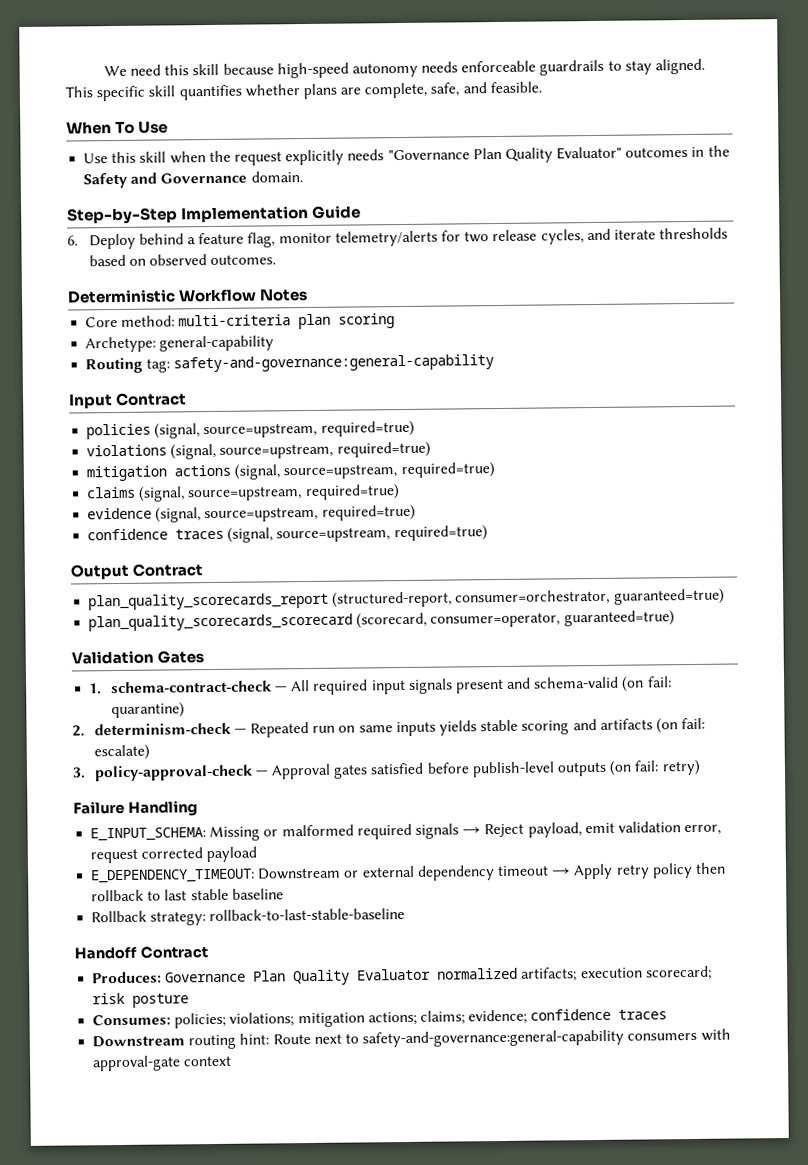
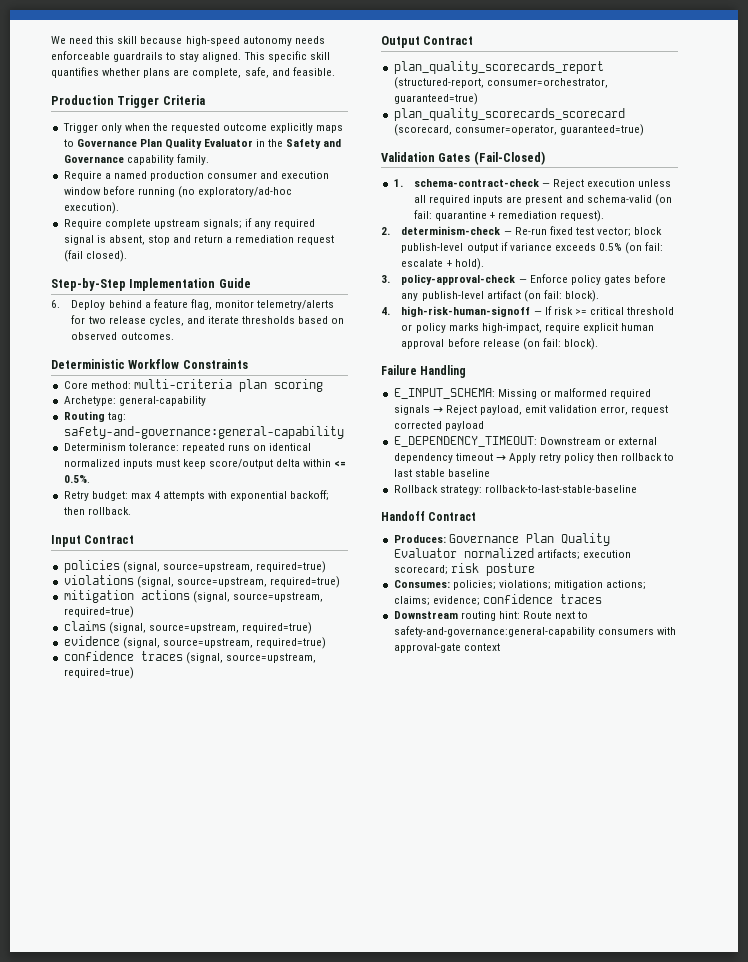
[66,121,169,135] [83,146,689,166] When To Use // Use this skill when the request explicitly needs "Governance Plan Quality Evaluator" outcomes -> [51,95,205,108] [62,123,344,133] [63,138,254,149] Production Trigger Criteria // Trigger only when the requested outcome explicitly maps to Governance Plan Quality Evaluator
[250,171,303,183] domain. -> [126,154,209,165] [63,171,330,181] [63,186,293,198] [63,202,119,214] [63,218,316,229] [63,235,335,245] [63,250,127,262] capability family. // Require a named production consumer and execution window before running (no exploratory/ad-hoc execution). // Require complete upstream signals; if any required signal is absent, stop and return a remediation request (fail closed).
[259,288,309,302] Notes -> [182,359,248,369] Constraints
(495, 363) none -> [63,443,312,453] [63,459,347,469] [63,475,90,483] [63,490,330,501] [63,507,131,515] // Determinism tolerance: repeated runs on identical normalized inputs must keep score/output delta within <= 0.5%. // Retry budget: max 4 attempts with exponential backoff; then rollback.
(205, 657) none -> [473,151,545,165] (Fail-Closed)
[291,678,453,695] All required input signals -> [553,179,672,189] [414,195,523,205] Reject execution unless all required inputs are
[110,702,185,719] quarantine) -> [435,210,605,222] quarantine + remediation request).
[250,717,706,738] [93,744,150,761] [72,759,701,782] Repeated run on same inputs yields stable scoring and artifacts (on fail: escalate) // 3. policy-approval-check — Approval gates satisfied before publish-level outputs (on fail: retry) -> [514,226,663,237] [401,242,664,254] [401,258,484,270] [381,274,666,285] [401,290,599,302] [381,306,675,317] [401,323,655,333] [401,338,598,350] Re-run fixed test vector; block publish-level output if variance exceeds 0.5% (on fail: escalate + hold). // 3. policy-approval-check — Enforce policy gates before any publish-level artifact (on fail: block). // 4. high-risk-human-signoff — If risk >= critical threshold or policy marks high-impact, require explicit human approval before release (on fail: block).

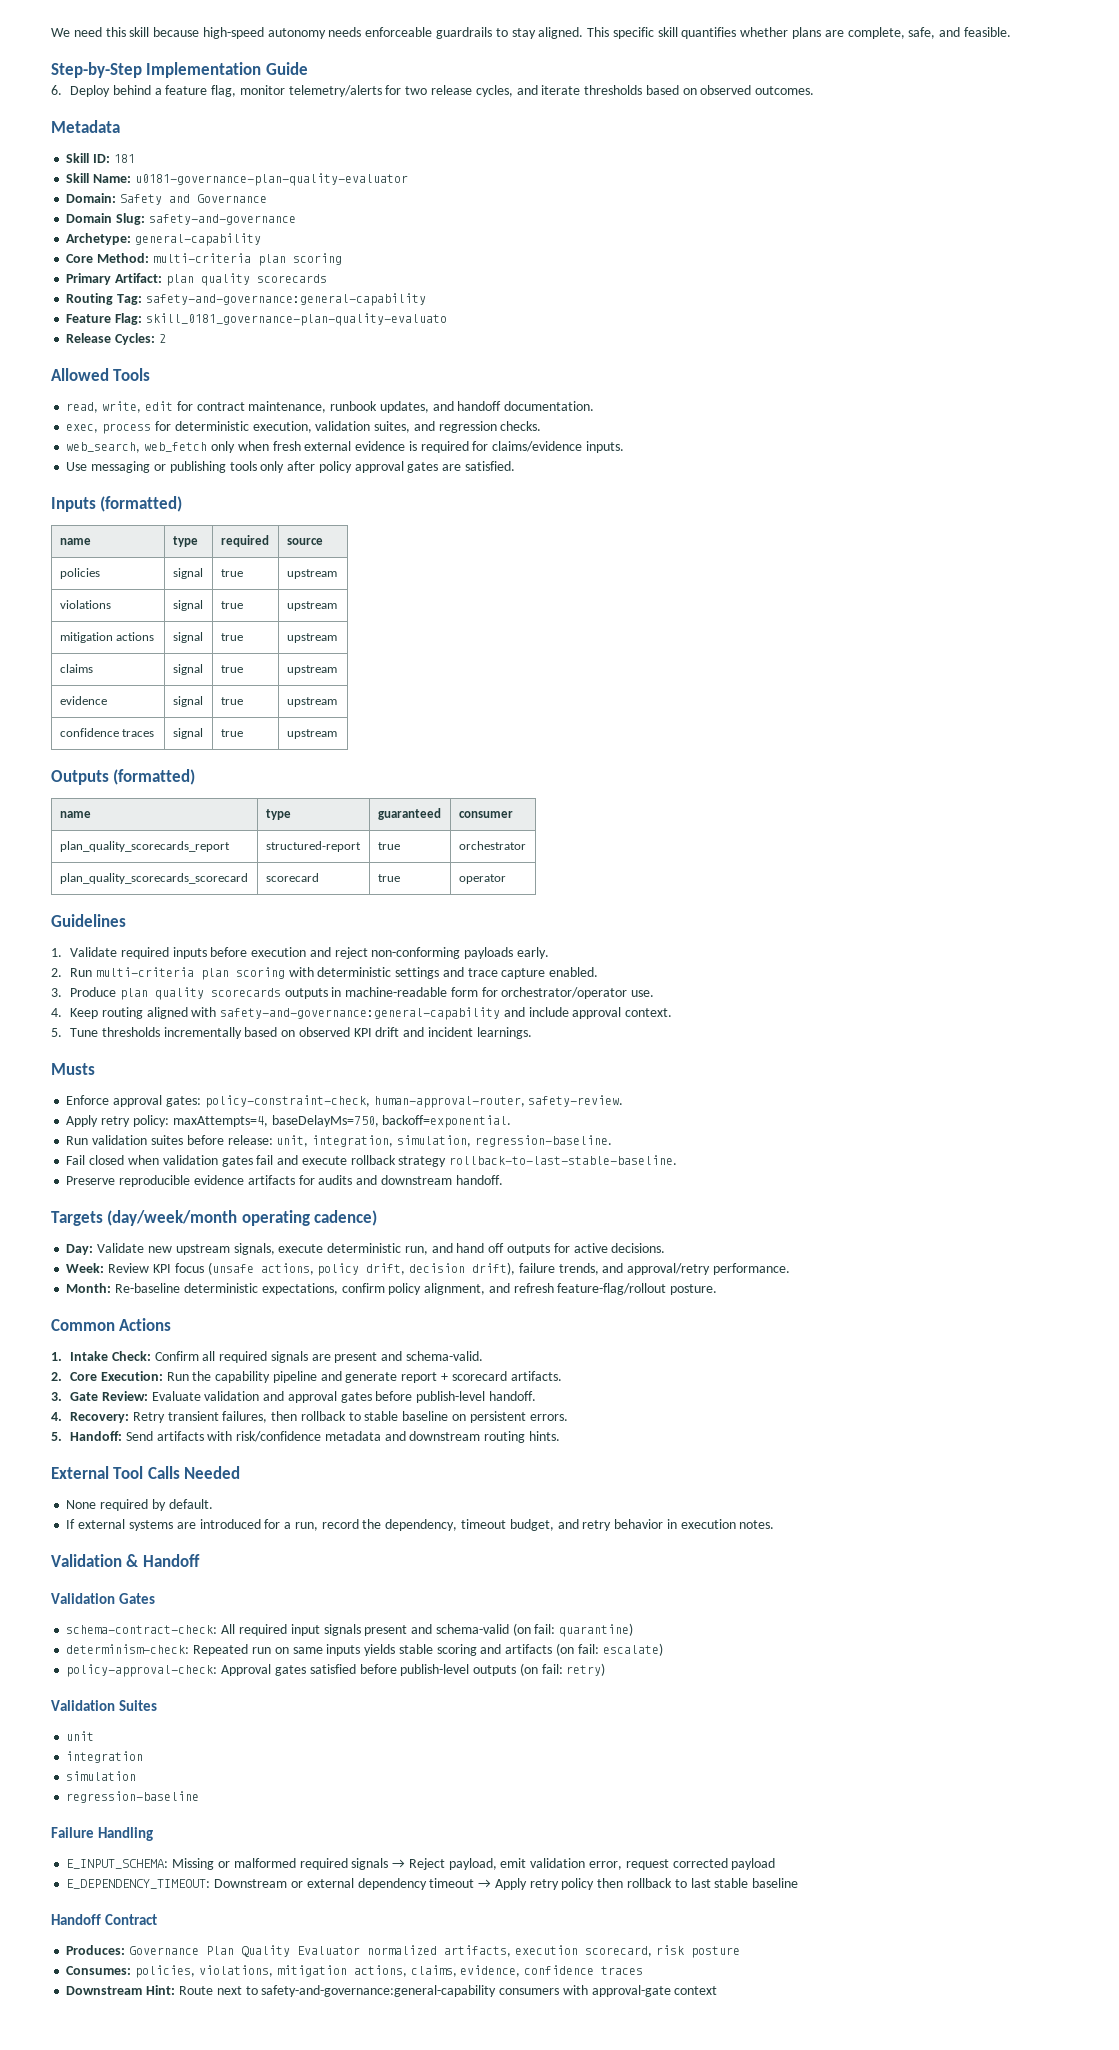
[51,95,205,108] [62,123,344,133] [63,138,342,149] [63,154,209,165] [63,171,330,181] [63,186,293,198] [63,202,119,214] [63,218,316,229] [63,235,335,245] [63,250,127,262] // Production Trigger Criteria // Trigger only when the requested outcome explicitly maps to Governance Plan Quality Evaluator in the Safety and Governance capability family. // Require a named production consumer and execution window before running (no exploratory/ad-hoc execution). // Require complete upstream signals; if any required signal is absent, stop and return a remediation request (fail closed). -> (1011, 32) none
[51,359,248,369] [63,381,131,389] Deterministic Workflow Constraints // Core method: -> [51,120,120,133] [66,153,135,163] [66,173,408,186] [66,193,268,205] [66,213,296,225] [66,233,262,246] [66,253,150,263] Metadata // Skill ID: 181 // Skill Name: u0181-governance-plan-quality-evaluator // Domain: Safety and Governance // Domain Slug: safety-and-governance // Archetype: general-capability // Core Method:
[63,396,206,406] Archetype: general-capability -> [66,273,327,286] Primary Artifact: plan quality scorecards
[107,412,126,422] tag: -> [117,294,143,305] Tag:
[63,443,312,453] [63,459,347,469] [63,475,90,483] [63,490,330,501] [63,507,131,515] [51,535,135,547] [63,560,326,573] [63,575,340,588] [63,590,323,603] [63,606,134,618] [63,621,312,634] [63,636,326,649] [63,651,316,664] [63,667,134,679] [381,36,474,48] [393,61,604,74] [393,77,608,89] [393,93,478,105] [393,108,625,121] [393,124,644,136] [381,151,545,165] [393,179,672,189] [414,195,523,205] Determinism tolerance: repeated runs on identical normalized inputs must keep score/output delta within <= 0.5%. // Retry budget: max 4 attempts with exponential backoff; then rollback. // Input Contract // policies (signal, source=upstream, required=true) // violations (signal, source=upstream, required=true) // mitigation actions (signal, source=upstream, required=true) // claims (signal, source=upstream, required=true) // evidence (signal, source=upstream, required=true) // confidence traces (signal, source=upstream, required=true) // Output Contract // plan_quality_scorecards_report (structured-report, consumer=orchestrator, guaranteed=true) // plan_quality_scorecards_scorecard (scorecard, consumer=operator, guaranteed=true) // Validation Gates (Fail-Closed) // 1. schema-contract-check — Reject execution unless all required inputs are -> [66,313,447,326] [66,333,166,345] [51,368,151,381] [66,401,595,413] [66,421,542,434] [66,441,624,453] [66,461,515,473] [51,496,183,512] [59,538,91,545] [172,536,198,547] [220,535,269,547] [286,538,323,545] [59,568,100,579] [172,568,203,579] [220,569,243,577] [286,569,337,579] [59,600,111,609] [172,600,203,611] [220,601,243,609] [286,601,337,611] [59,632,154,643] [172,632,203,643] [220,633,243,641] [286,633,337,643] [59,664,93,673] [172,664,203,675] [220,665,243,673] [286,665,337,675] [59,696,107,705] [172,696,203,707] [220,697,243,705] [286,697,337,707] [59,728,154,737] [172,728,203,739] [220,729,243,737] [286,729,337,739] [51,769,196,785] [59,811,91,818] [265,809,291,820] [377,808,441,820] [458,811,513,818] [59,841,230,852] [265,841,361,852] [377,842,400,850] [458,841,526,850] [59,873,248,884] [265,873,319,882] [377,874,400,882] [458,874,506,884] [51,914,126,927] [51,947,550,959] [51,967,599,980] [51,987,655,1000] [51,1007,673,1020] [51,1027,532,1039] [51,1063,95,1075] [66,1095,624,1108] [66,1115,512,1128] [66,1135,612,1147] [66,1155,678,1167] [66,1175,503,1187] [51,1210,378,1226] [66,1243,666,1255] [66,1262,790,1276] [66,1283,718,1295] [51,1318,172,1331] [51,1351,484,1363] [51,1371,562,1383] [51,1391,537,1403] [51,1411,568,1423] [51,1431,561,1443] [51,1466,241,1479] [66,1499,213,1511] [66,1519,775,1531] [51,1554,200,1567] [51,1593,156,1604] [66,1624,361,1636] Feature Flag: skill_0181_governance-plan-quality-evaluato // Release Cycles: 2 // Allowed Tools // read, write, edit for contract maintenance, runbook updates, and handoff documentation. // exec, process for deterministic execution, validation suites, and regression checks. // web_search, web_fetch only when fresh external evidence is required for claims/evidence inputs. // Use messaging or publishing tools only after policy approval gates are satisfied. // Inputs (formatted) // name | type | required | source // policies | signal | true | upstream // violations | signal | true | upstream // mitigation actions | signal | true | upstream // claims | signal | true | upstream // evidence | signal | true | upstream // confidence traces | signal | true | upstream // Outputs (formatted) // name | type | guaranteed | consumer // plan_quality_scorecards_report | structured-report | true | orchestrator // plan_quality_scorecards_scorecard | scorecard | true | operator // Guidelines // 1. Validate required inputs before execution and reject non-conforming payloads early. // 2. Run multi-criteria plan scoring with deterministic settings and trace capture enabled. // 3. Produce plan quality scorecards outputs in machine-readable form for orchestrator/operator use. // 4. Keep routing aligned with safety-and-governance:general-capability and include approval context. // 5. Tune thresholds incrementally based on observed KPI drift and incident learnings. // Musts // Enforce approval gates: policy-constraint-check, human-approval-router, safety-review. // Apply retry policy: maxAttempts=4, baseDelayMs=750, backoff=exponential. // Run validation suites before release: unit, integration, simulation, regression-baseline. // Fail closed when validation gates fail and execute rollback strategy rollback-to-last-stable-baseline. // Preserve reproducible evidence artifacts for audits and downstream handoff. // Targets (day/week/month operating cadence) // Day: Validate new upstream signals, execute deterministic run, and hand off outputs for active decisions. // Week: Review KPI focus (unsafe actions, policy drift, decision drift), failure trends, and approval/retry performance. // Month: Re-baseline deterministic expectations, confirm policy alignment, and refresh feature-flag/rollout posture. // Common Actions // 1. Intake Check: Confirm all required signals are present and schema-valid. // 2. Core Execution: Run the capability pipeline and generate report + scorecard artifacts. // 3. Gate Review: Evaluate validation and approval gates before publish-level handoff. // 4. Recovery: Retry transient failures, then rollback to stable baseline on persistent errors. // 5. Handoff: Send artifacts with risk/confidence metadata and downstream routing hints. // External Tool Calls Needed // None required by default. // If external systems are introduced for a run, record the dependency, timeout budget, and retry behavior in execution notes. // Validation & Handoff // Validation Gates // schema-contract-check: All required input signals
[435,210,605,222] [381,226,663,237] [401,242,664,254] [401,258,484,270] [381,274,666,285] [401,290,599,302] [381,306,675,317] [401,323,655,333] [401,338,598,350] quarantine + remediation request). // 2. determinism-check — Re-run fixed test vector; block publish-level output if variance exceeds 0.5% (on fail: escalate + hold). // 3. policy-approval-check — Enforce policy gates before any publish-level artifact (on fail: block). // 4. high-risk-human-signoff — If risk >= critical threshold or policy marks high-impact, require explicit human approval before release (on fail: block). -> [559,1623,634,1637] [66,1643,663,1656] [66,1663,606,1677] [51,1700,158,1711] [66,1731,95,1741] [66,1751,144,1763] [66,1771,137,1781] [66,1791,200,1803] quarantine) // determinism-check: Repeated run on same inputs yields stable scoring and artifacts (on fail: escalate) // policy-approval-check: Approval gates satisfied before publish-level outputs (on fail: retry) // Validation Suites // unit // integration // simulation // regression-baseline
[393,485,637,495] // Rollback strategy: rollback-to-last-stable-baseline -> (799, 1883) none
[536,549,631,560] [393,565,448,575] artifacts; execution scorecard; -> [444,1945,652,1957] artifacts, execution scorecard,
[452,580,647,590] [393,596,480,606] policies; violations; mitigation actions; claims; evidence; -> [135,1965,521,1978] policies, violations, mitigation actions, claims, evidence,
[460,611,520,621] routing hint: -> [146,1985,176,1995] Hint:

